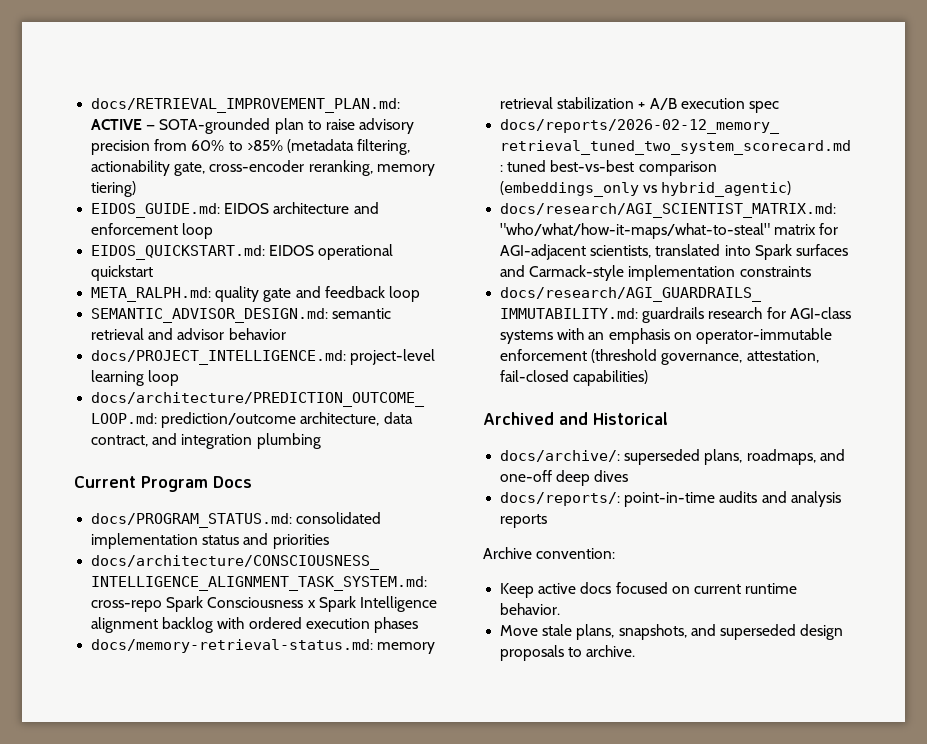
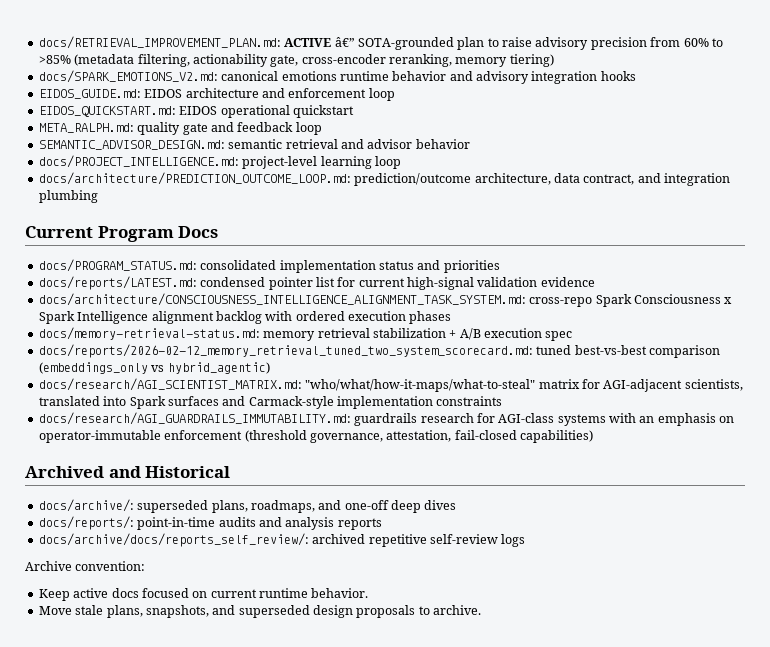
[146,125,156,130] — -> [334,37,355,47] â€”
(137, 189) none -> [38,70,636,84] // docs/SPARK_EMOTIONS_V2.md: canonical emotions runtime behavior and advisory integration hooks
(329, 541) none -> [38,276,595,290] // docs/reports/LATEST.md: condensed pointer list for current high-signal validation evidence
(548, 521) none -> [38,533,526,547] // docs/archive/docs/reports_self_review/: archived repetitive self-review logs

